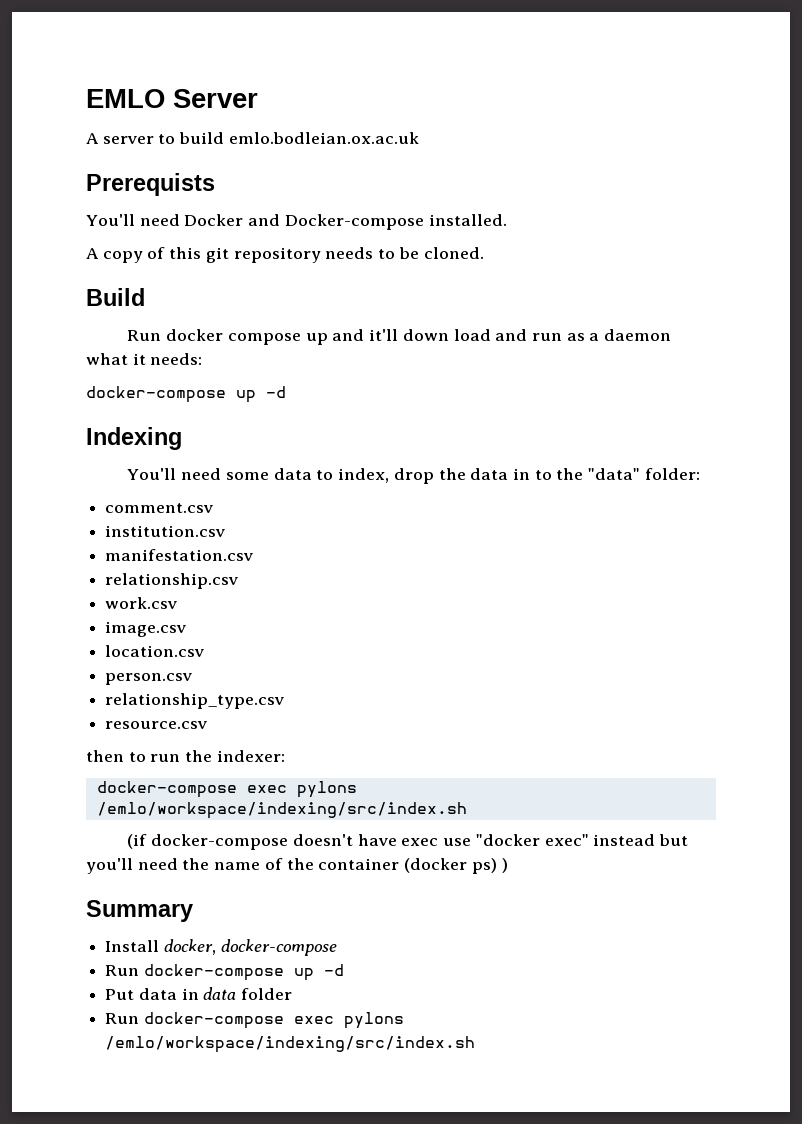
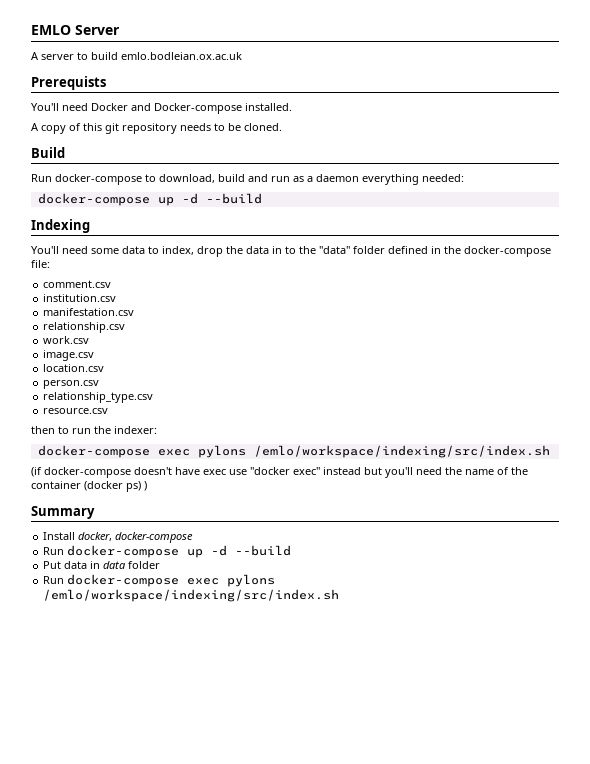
[166,329,491,345] docker compose up and it'll down load -> [55,174,245,185] docker-compose to download, build
[86,353,203,365] [86,386,286,403] what it needs: // docker-compose up -d -> [362,174,464,185] [37,193,262,206] everything needed: // docker-compose up -d --build
[644,468,700,480] folder: -> [353,246,551,257] [31,260,50,268] folder defined in the docker-compose file:
(344, 970) none -> [235,545,292,556] --build

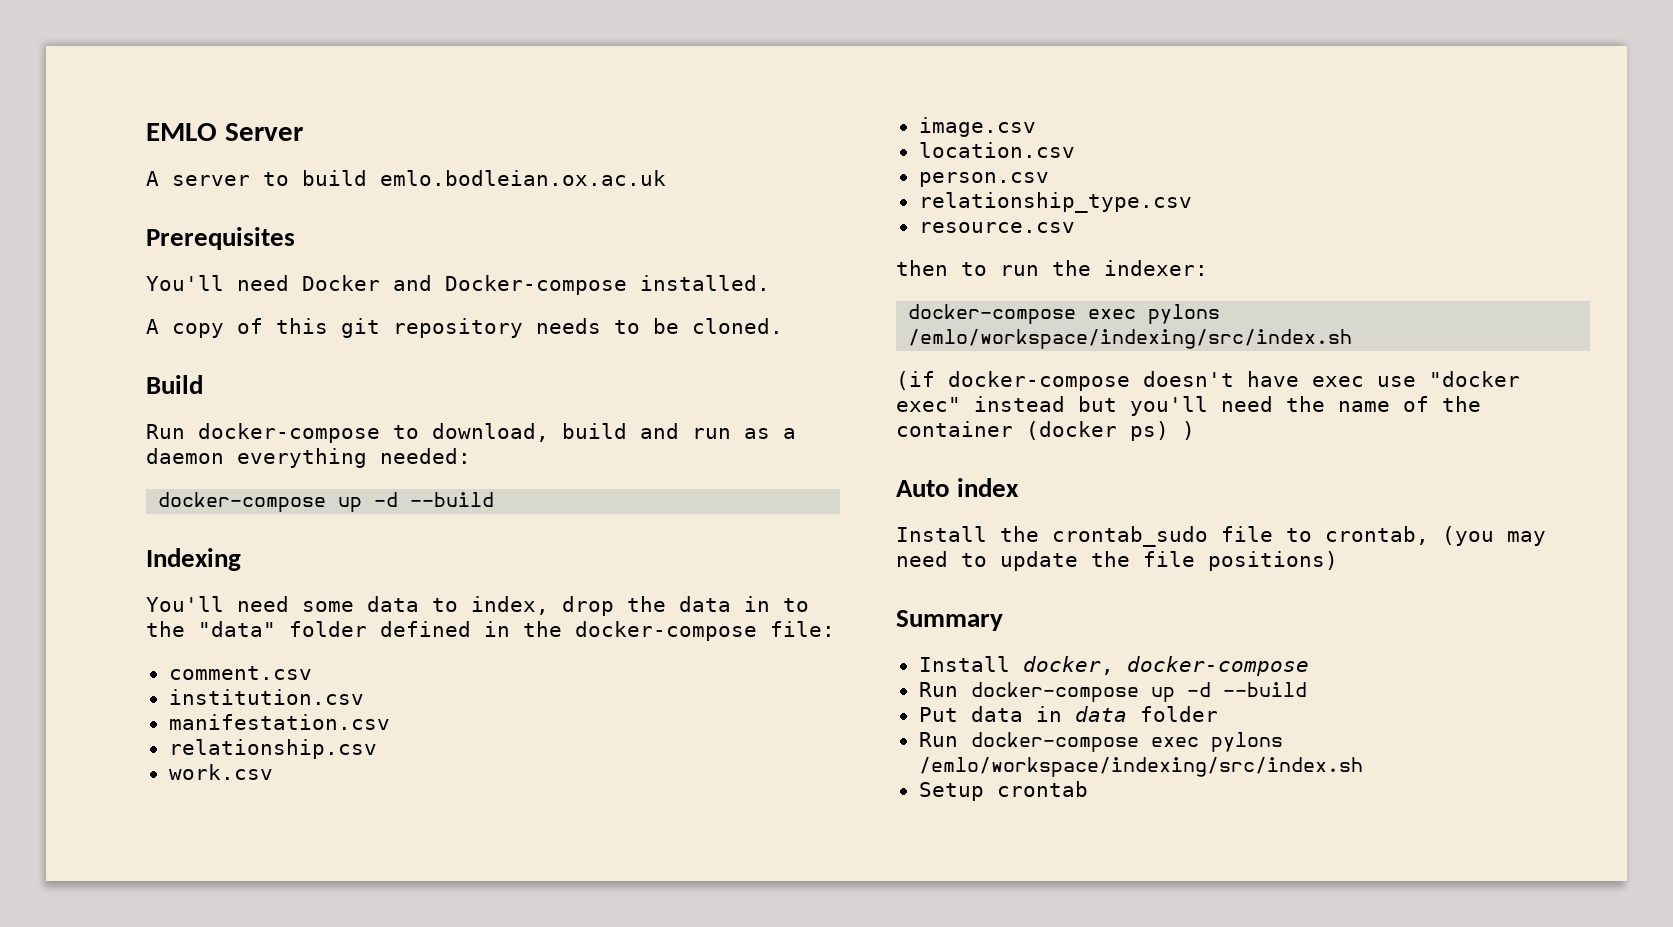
[31,76,106,90] Prerequists -> [146,227,295,250] Prerequisites
(147, 486) none -> [896,478,1020,497] [896,526,1546,547] [896,551,1338,571] // Auto index // Install the crontab_sudo file to crontab, (you may need to update the file positions)
(340, 595) none -> [918,781,1088,801] // Setup crontab

